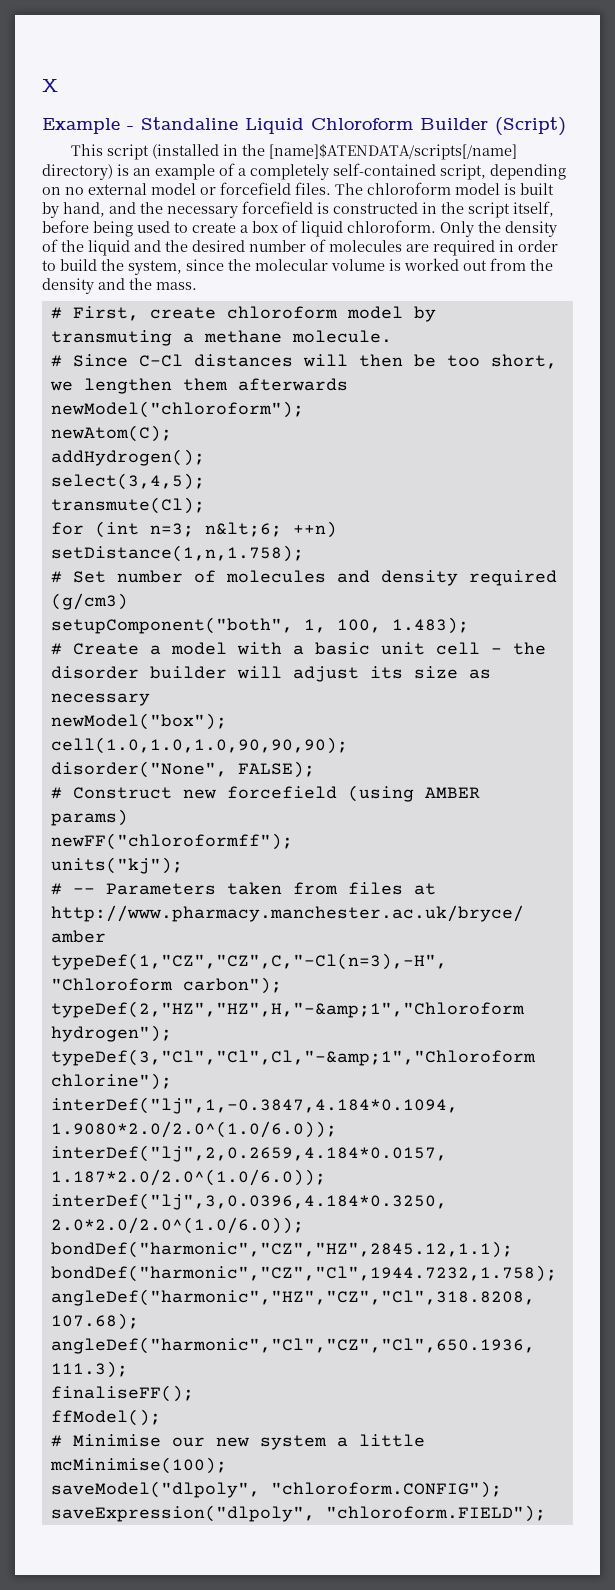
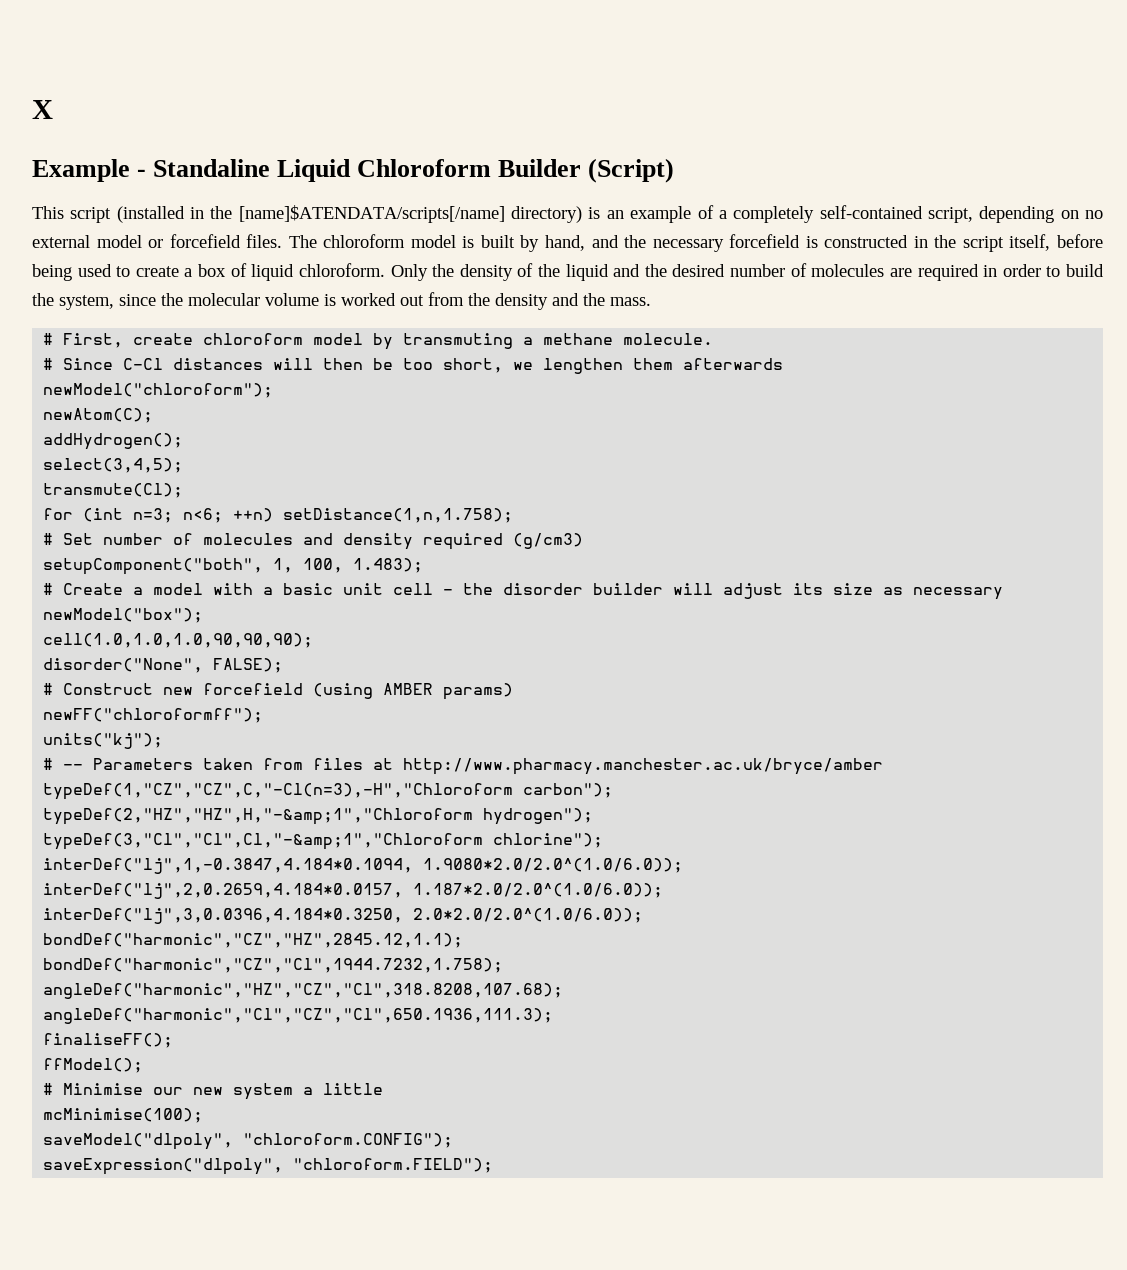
[204,522,282,537] n&lt;6; -> [183,508,224,523] n<6;

